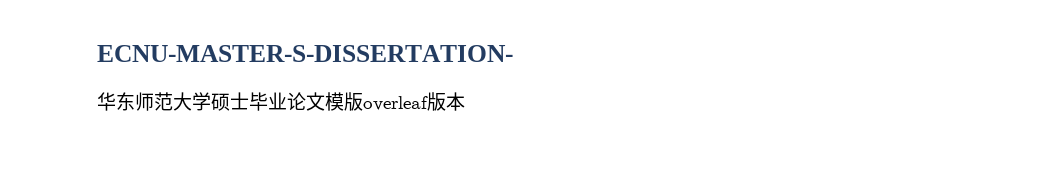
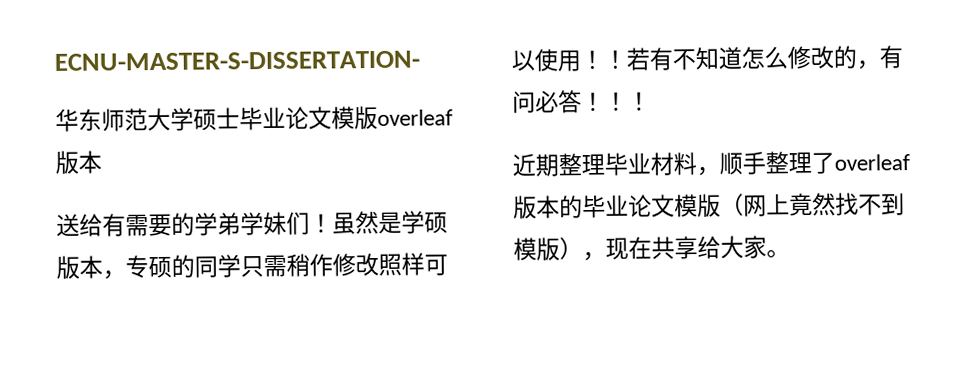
(465, 101) none -> [56,210,448,237] [56,252,448,280] [511,45,903,72] [512,90,651,114] [512,151,910,177] [513,192,905,219] [513,235,790,262] // 送给有需要的学弟学妹们！虽然是学硕版本，专硕的同学只需稍作修改照样可以使用！！若有不知道怎么修改的，有问必答！！！ // 近期整理毕业材料，顺手整理了overleaf版本的毕业论文模版（网上竟然找不到模版），现在共享给大家。

